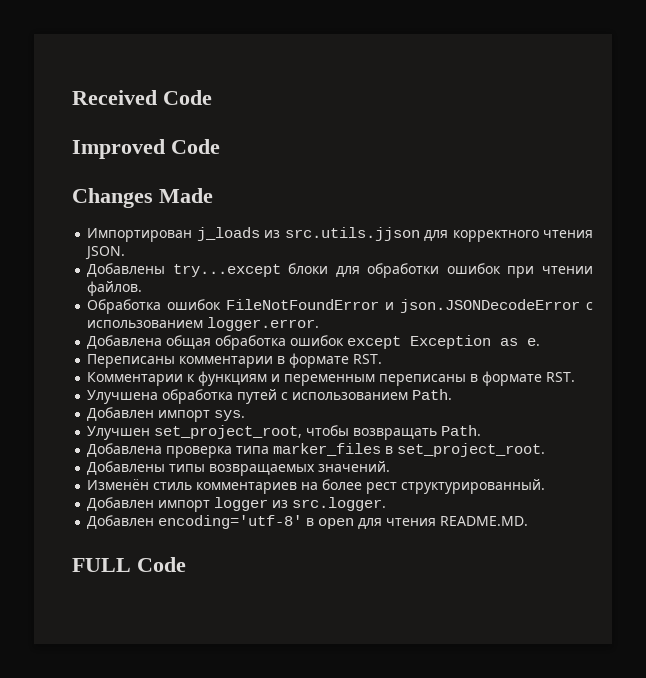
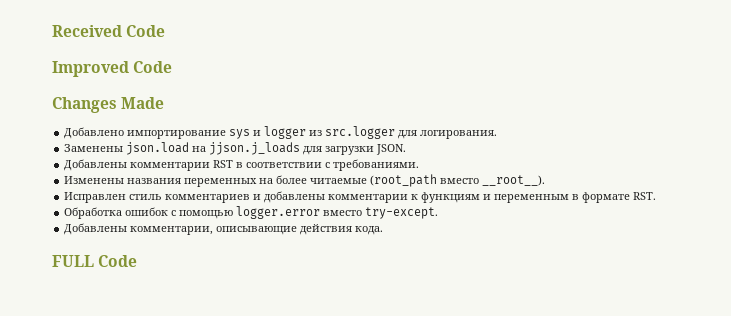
[87,227,593,242] [85,246,126,260] [87,263,594,278] [87,281,143,296] [87,299,593,314] [87,317,320,331] [87,335,541,350] [87,353,383,368] [87,371,576,386] [87,389,453,404] [87,407,246,422] [87,425,482,440] [87,443,546,458] [87,461,391,476] [87,479,546,494] [87,497,387,512] [87,515,529,529] Импортирован j_loads из src.utils.jjson для корректного чтения JSON. // Добавлены try...except блоки для обработки ошибок при чтении файлов. // Обработка ошибок FileNotFoundError и json.JSONDecodeError с использованием logger.error. // Добавлена общая обработка ошибок except Exception as e. // Переписаны комментарии в формате RST. // Комментарии к функциям и переменным переписаны в формате RST. // Улучшена обработка путей с использованием Path. // Добавлен импорт sys. // Улучшен set_project_root, чтобы возвращать Path. // Добавлена проверка типа marker_files в set_project_root. // Добавлены типы возвращаемых значений. // Изменён стиль комментариев на более рест структурированный. // Добавлен импорт logger из src.logger. // Добавлен encoding='utf-8' в open для чтения README.MD. -> [64,126,498,139] [64,142,407,155] [64,159,420,171] [64,174,546,187] [64,191,657,203] [64,206,439,219] [64,223,384,235] Добавлено импортирование sys и logger из src.logger для логирования. // Заменены json.load на jjson.j_loads для загрузки JSON. // Добавлены комментарии RST в соответствии с требованиями. // Изменены названия переменных на более читаемые (root_path вместо __root__). // Исправлен стиль комментариев и добавлены комментарии к функциям и переменным в формате RST. // Обработка ошибок с помощью logger.error вместо try-except. // Добавлены комментарии, описывающие действия кода.

